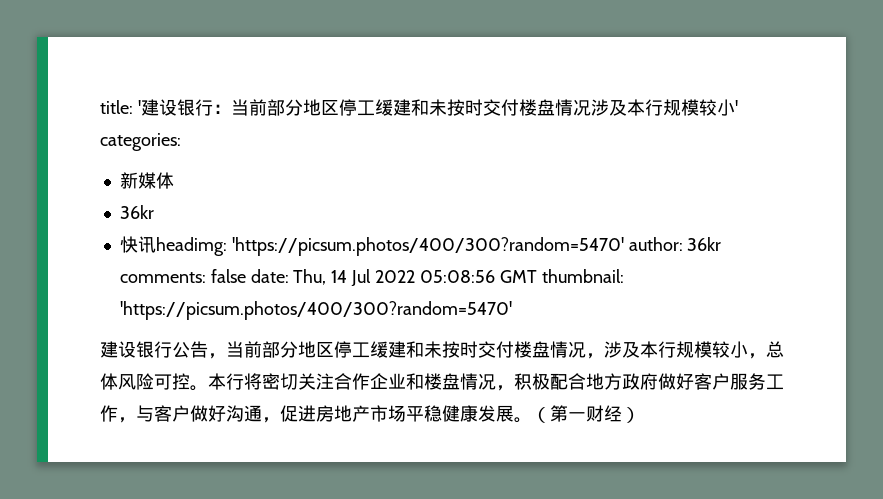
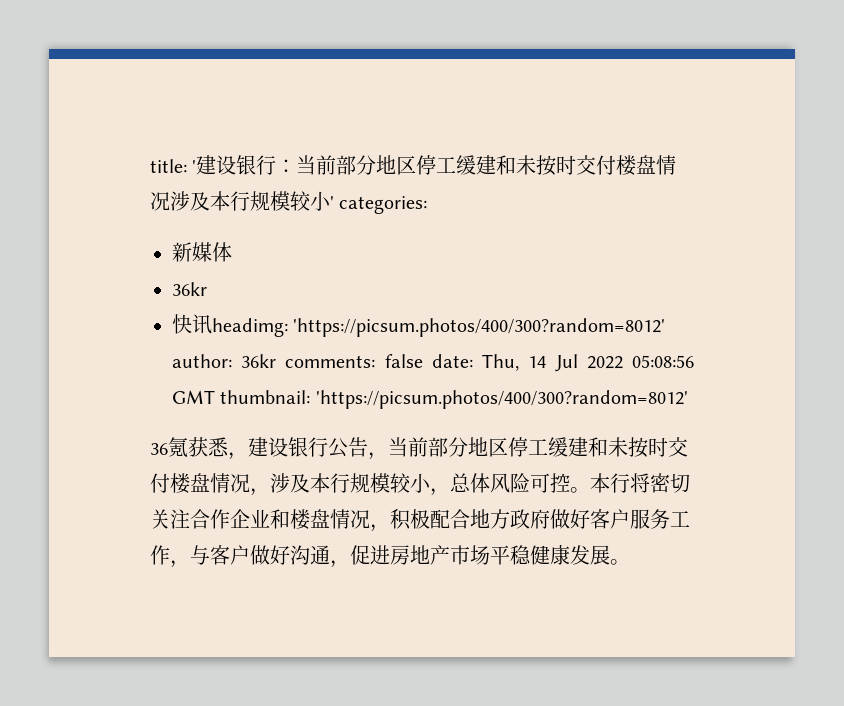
[231,237,624,256] 'https://picsum.photos/400/300?random=5470' -> [293,318,666,337] 'https://picsum.photos/400/300?random=8012'
[119,301,512,320] 'https://picsum.photos/400/300?random=5470' // -> [315,390,688,409] [150,437,248,460] 'https://picsum.photos/400/300?random=8012' // 36氪获悉，
[532,405,640,423] （第一财经） -> (630, 562) none

